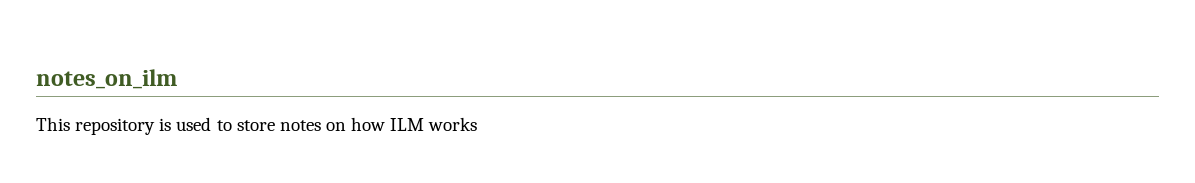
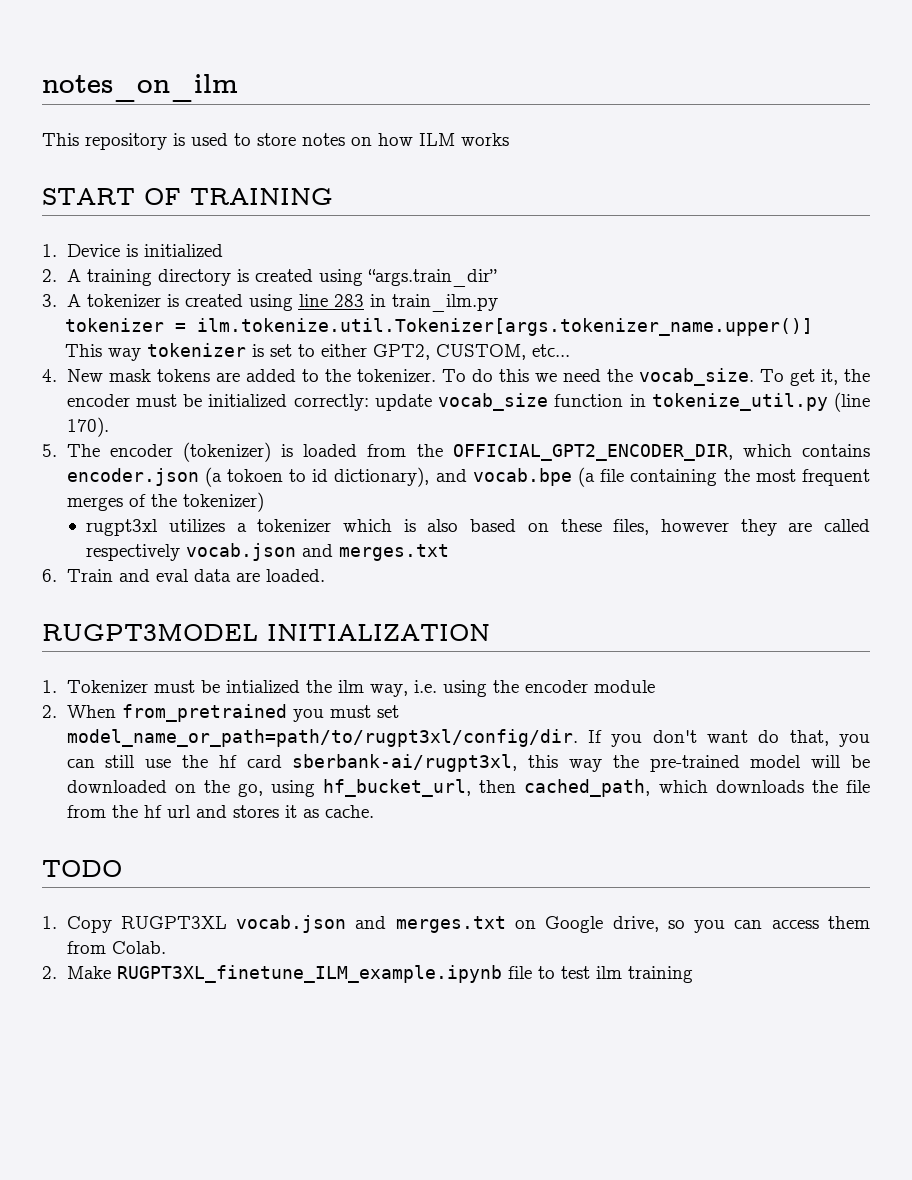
(478, 124) none -> [42,188,333,205] [42,244,223,257] [42,269,497,287] [42,294,498,312] [65,318,814,336] [65,343,571,361] [42,368,871,386] [66,392,870,412] [66,417,109,437] [42,442,870,462] [66,467,871,487] [66,492,264,512] [86,519,871,536] [86,543,450,561] [42,569,325,582] [42,623,490,641] [42,680,655,697] [42,704,399,722] [66,729,871,747] [66,754,870,772] [66,779,870,797] [66,805,374,818] [42,860,122,877] [42,915,870,933] [66,941,166,954] [42,965,693,983] // START OF TRAINING // 1. Device is initialized // 2. A training directory is created using “args.train_dir” // 3. A tokenizer is created using line 283 in train_ilm.py // tokenizer = ilm.tokenize.util.Tokenizer[args.tokenizer_name.upper()] // This way tokenizer is set to either GPT2, CUSTOM, etc... // 4. New mask tokens are added to the tokenizer. To do this we need the vocab_size. To get it, the encoder must be initialized correctly: update vocab_size function in tokenize_util.py (line 170). // 5. The encoder (tokenizer) is loaded from the OFFICIAL_GPT2_ENCODER_DIR, which contains encoder.json (a tokoen to id dictionary), and vocab.bpe (a file containing the most frequent merges of the tokenizer) // rugpt3xl utilizes a tokenizer which is also based on these files, however they are called respectively vocab.json and merges.txt // 6. Train and eval data are loaded. // RUGPT3MODEL INITIALIZATION // 1. Tokenizer must be intialized the ilm way, i.e. using the encoder module // 2. When from_pretrained you must set model_name_or_path=path/to/rugpt3xl/config/dir. If you don't want do that, you can still use the hf card sberbank-ai/rugpt3xl, this way the pre-trained model will be downloaded on the go, using hf_bucket_url, then cached_path, which downloads the file from the hf url and stores it as cache. // TODO // 1. Copy RUGPT3XL vocab.json and merges.txt on Google drive, so you can access them from Colab. // 2. Make RUGPT3XL_finetune_ILM_example.ipynb file to test ilm training

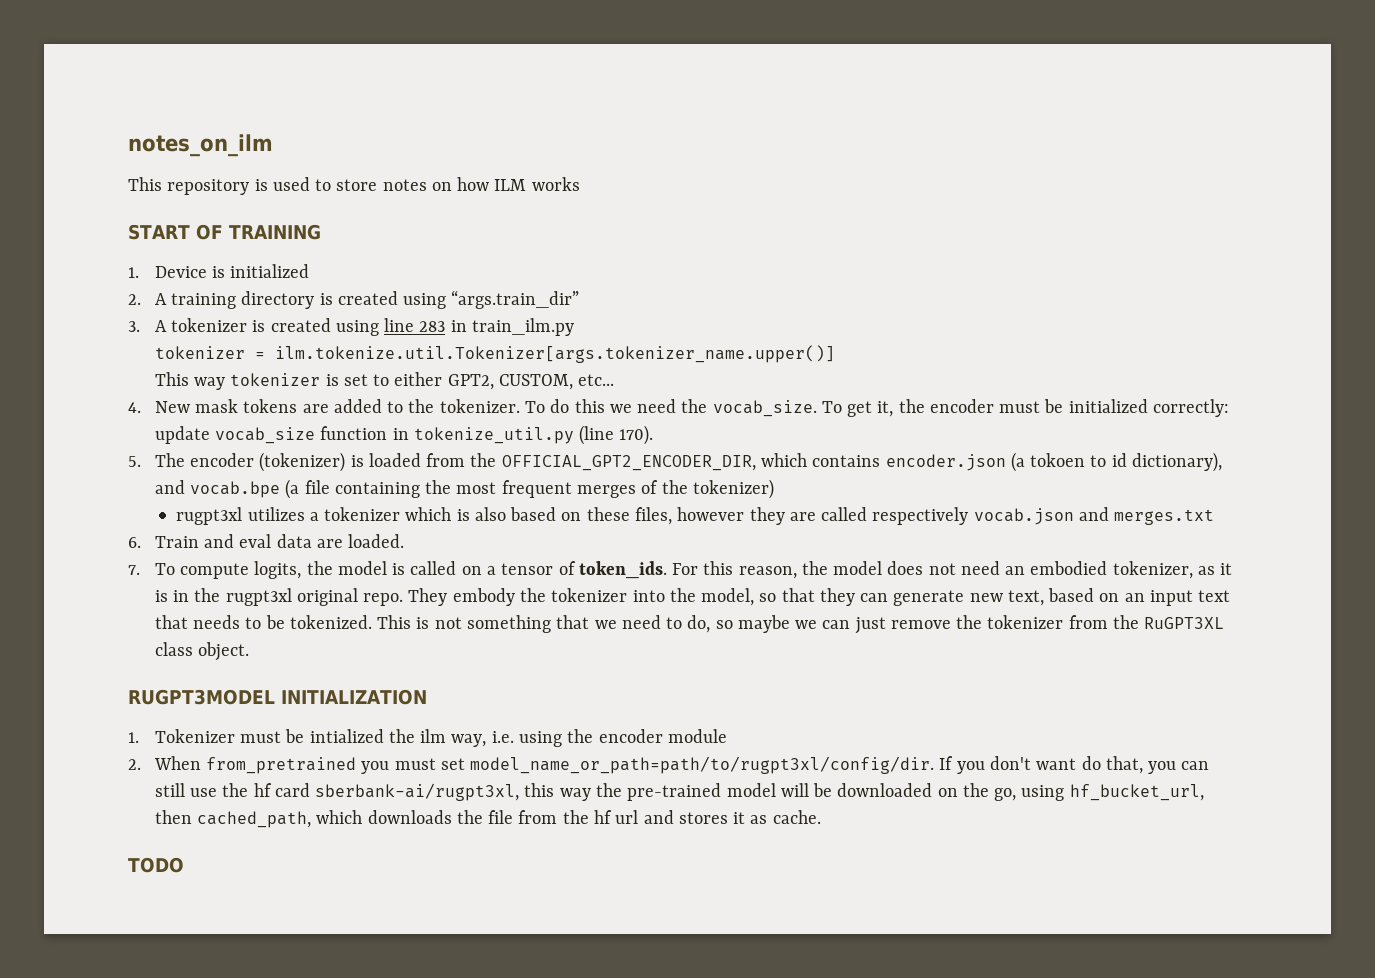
(325, 575) none -> [128,561,1233,579] [154,588,1231,606] [154,615,1225,634] [154,642,250,661] // 7. To compute logits, the model is called on a tensor of token_ids. For this reason, the model does not need an embodied tokenizer, as it is in the rugpt3xl original repo. They embody the tokenizer into the model, so that they can generate new text, based on an input text that needs to be tokenized. This is not something that we need to do, so maybe we can just remove the tokenizer from the RuGPT3XL class object.
[42,915,870,933] [66,941,166,954] [42,965,693,983] // 1. Copy RUGPT3XL vocab.json and merges.txt on Google drive, so you can access them from Colab. // 2. Make RUGPT3XL_finetune_ILM_example.ipynb file to test ilm training -> (184, 865) none

